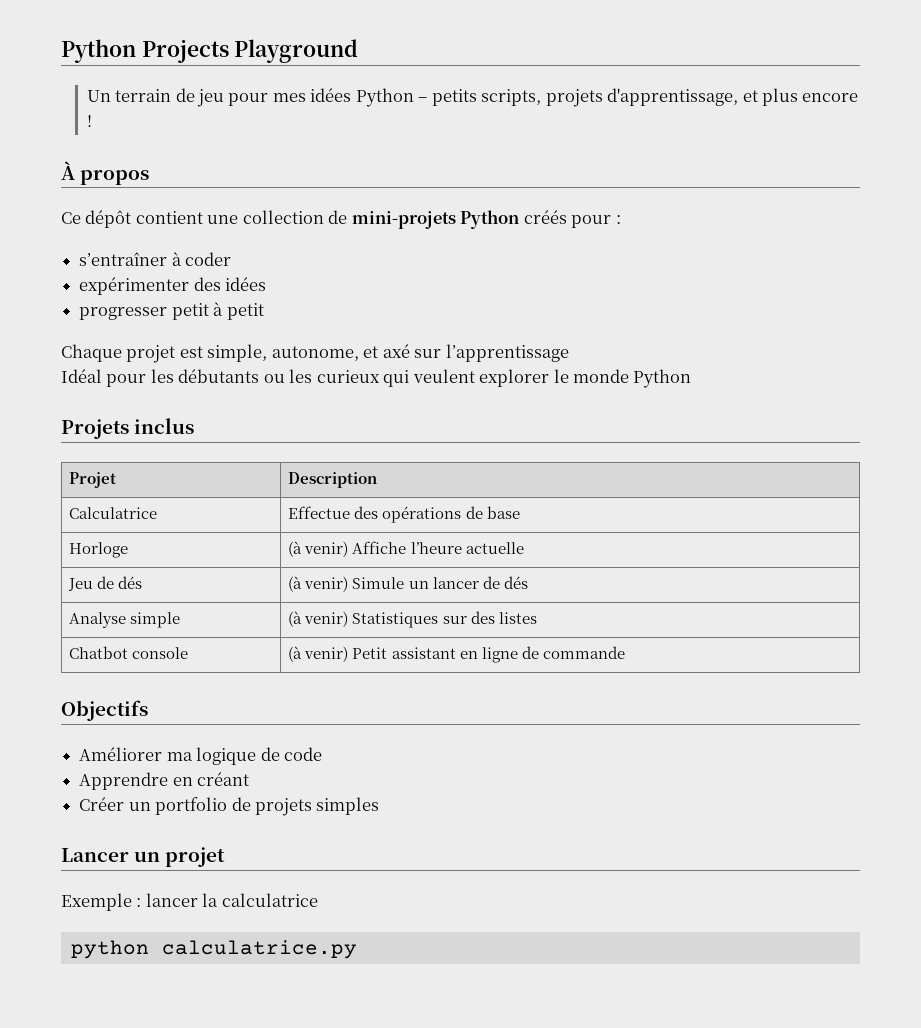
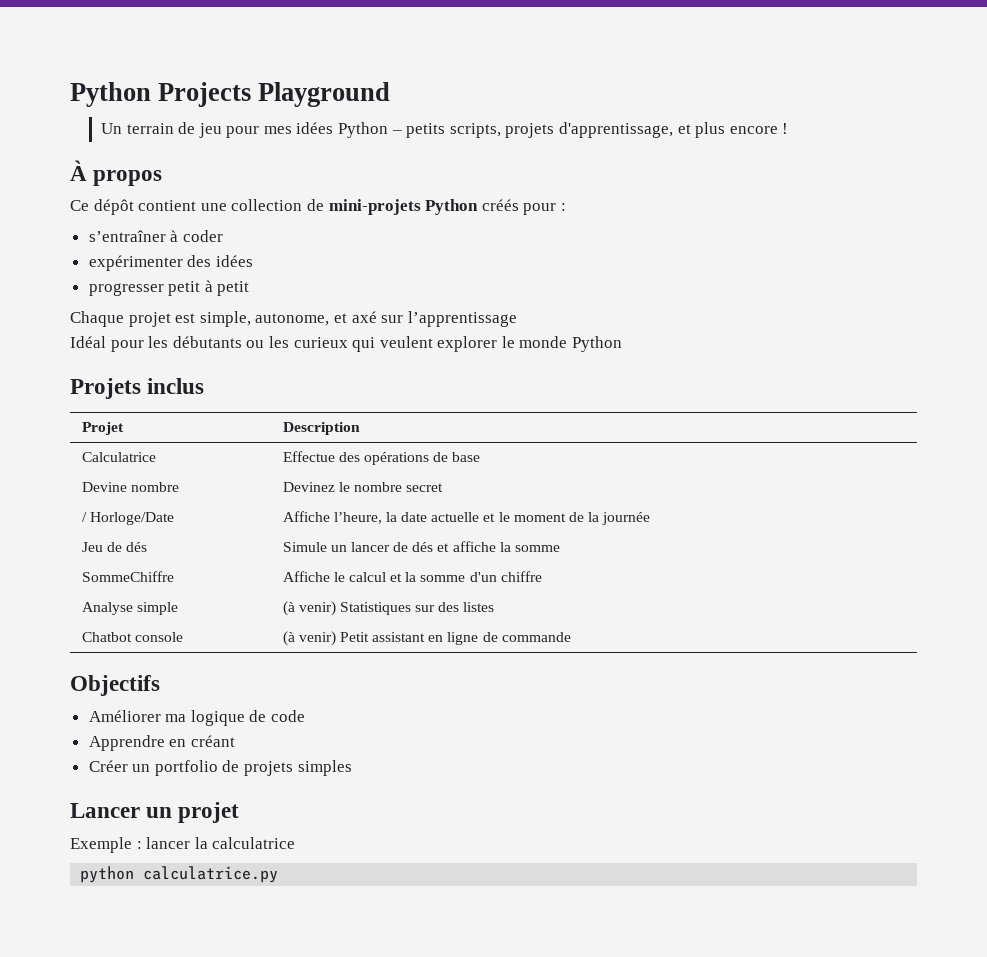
[69,542,129,558] [288,541,524,557] Horloge | (à venir) Affiche l’heure actuelle -> [81,482,179,492] [282,482,444,492] [81,512,174,525] [282,511,651,525] Devine nombre | Devinez le nombre secret // / Horloge/Date | Affiche l’heure, la date actuelle et le moment de la journée
[288,576,349,592] (à venir) -> (147, 547) none
(528, 582) none -> [437,541,561,552] [81,571,174,582] [282,571,542,582] et affiche la somme // SommeChiffre | Affiche le calcul et la somme d'un chiffre

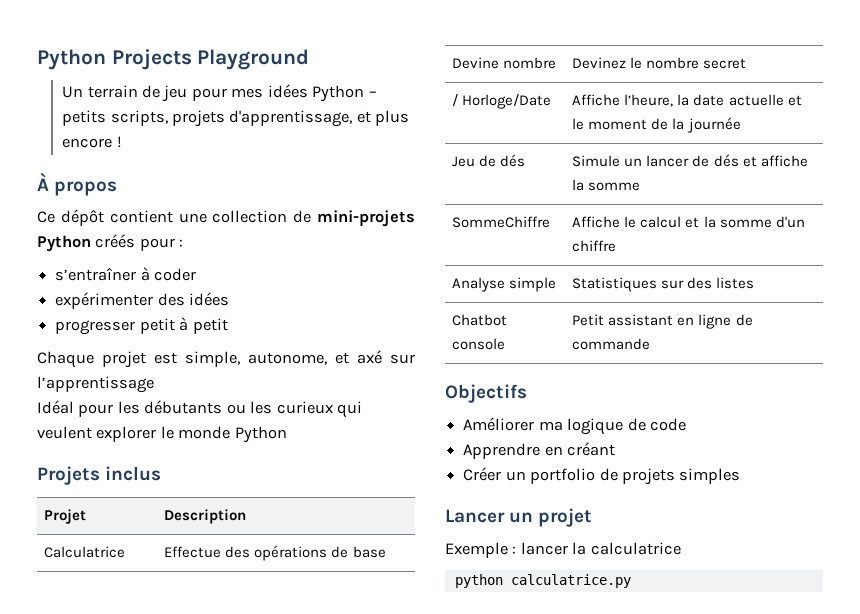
[282,601,336,616] (à venir) -> (557, 284) none
[282,631,336,646] (à venir) -> (506, 344) none

